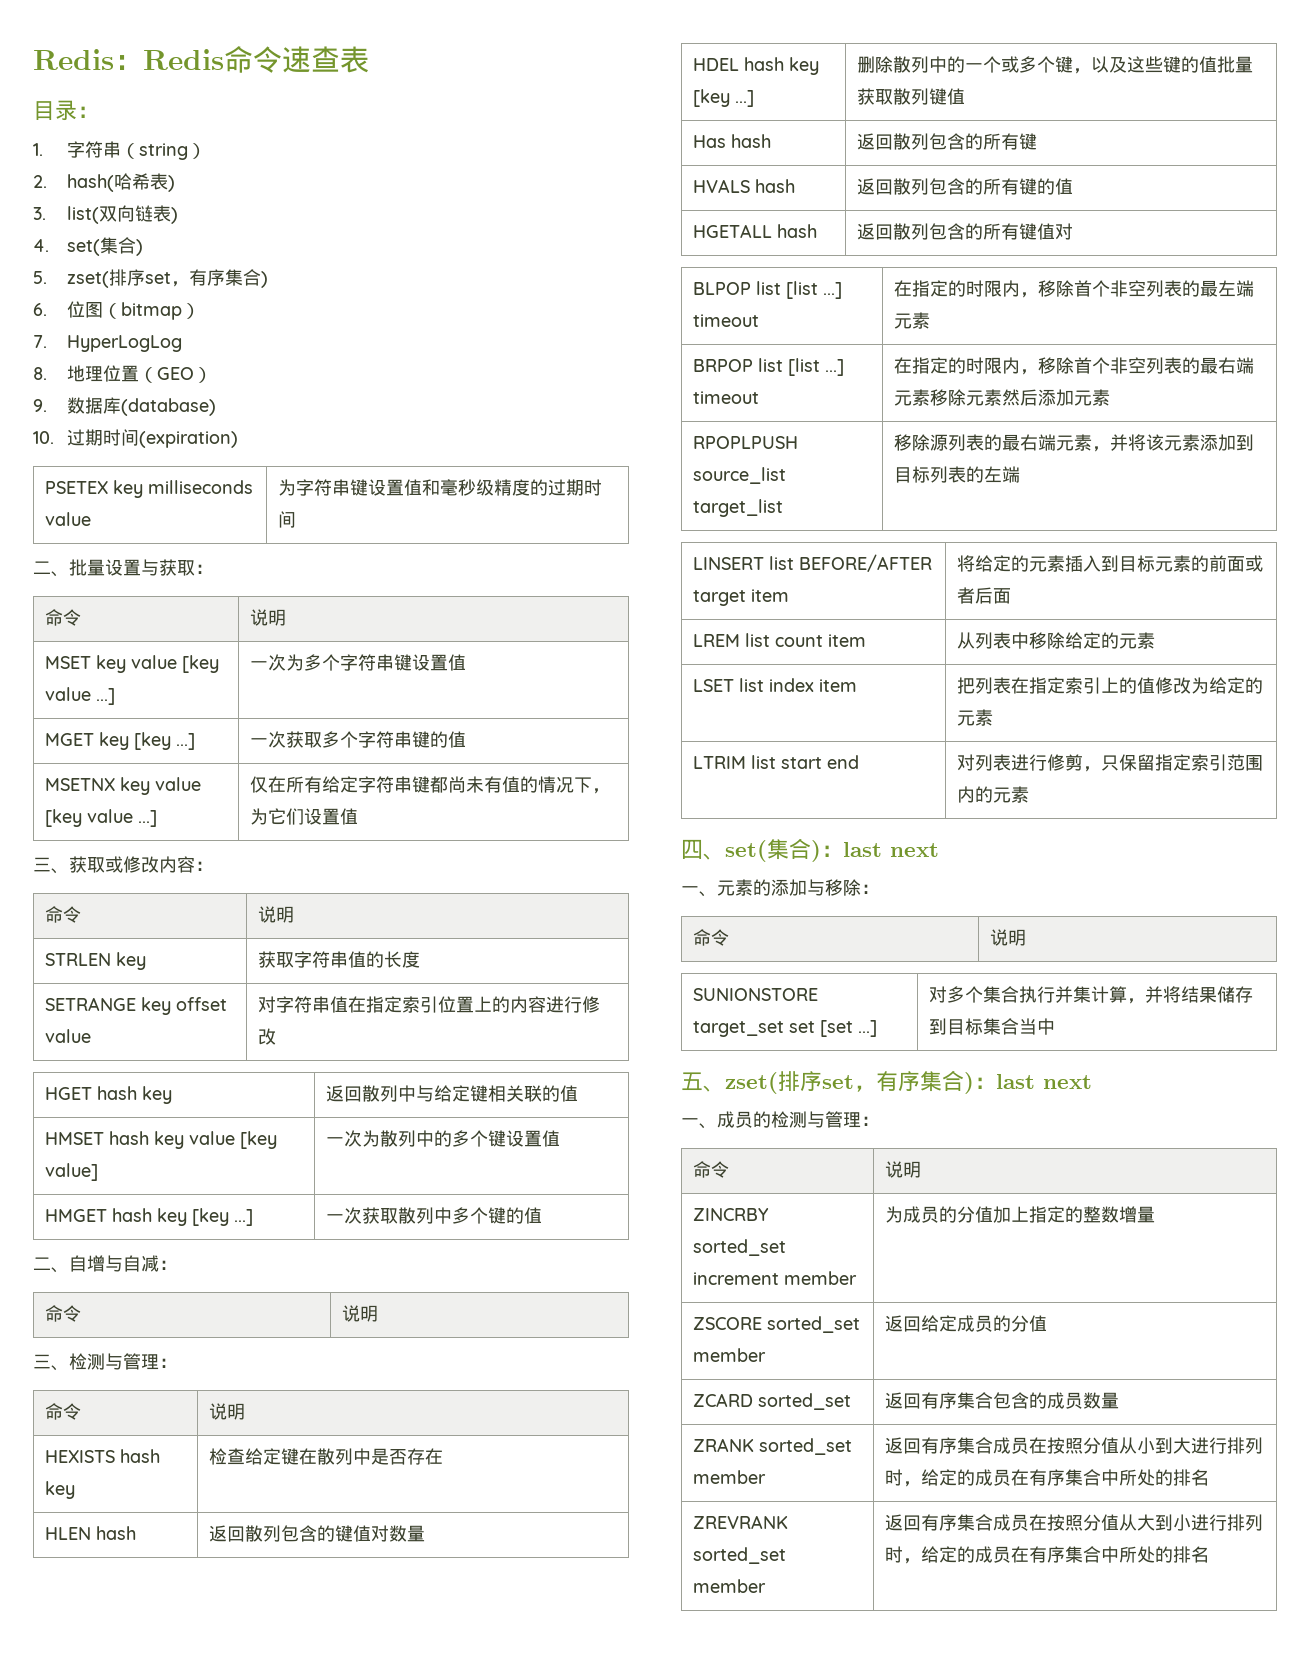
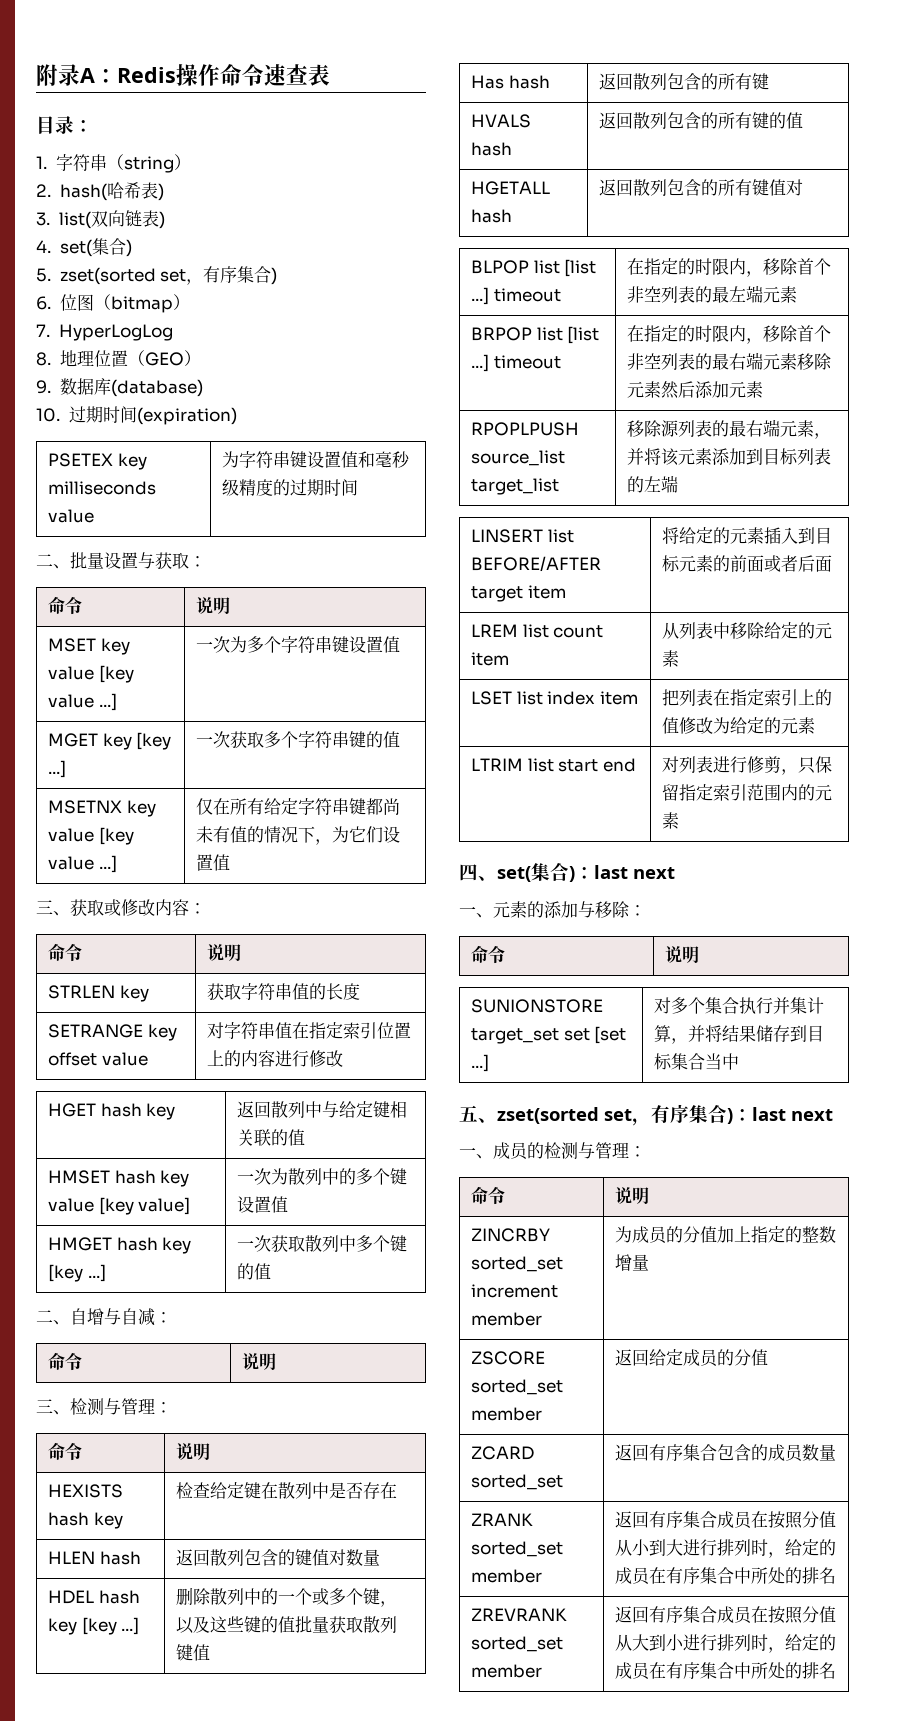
[33,49,224,70] Redis：Redis -> [36,64,220,86] 附录A：Redis操作
[66,269,145,288] zset(排序 -> [59,267,156,285] zset(sorted
[725,1071,822,1094] zset(排序 -> [497,1107,599,1124] zset(sorted

